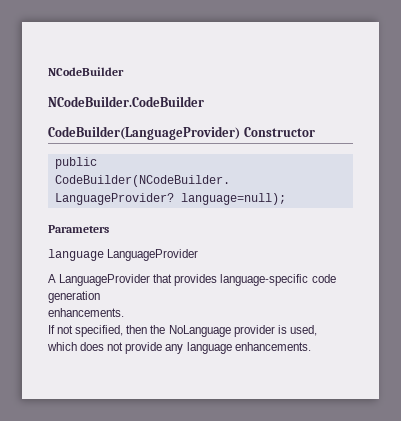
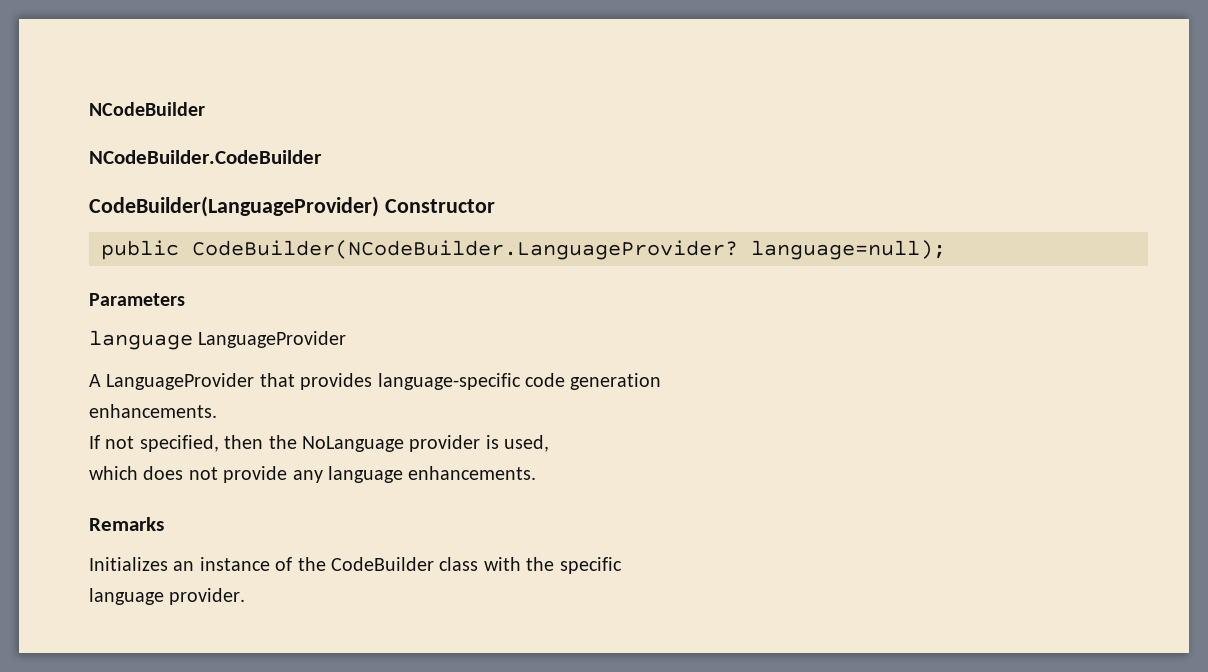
(311, 346) none -> [89,517,164,531] [89,557,622,574] [89,588,246,605] // Remarks // Initializes an instance of the CodeBuilder class with the specific // language provider.

